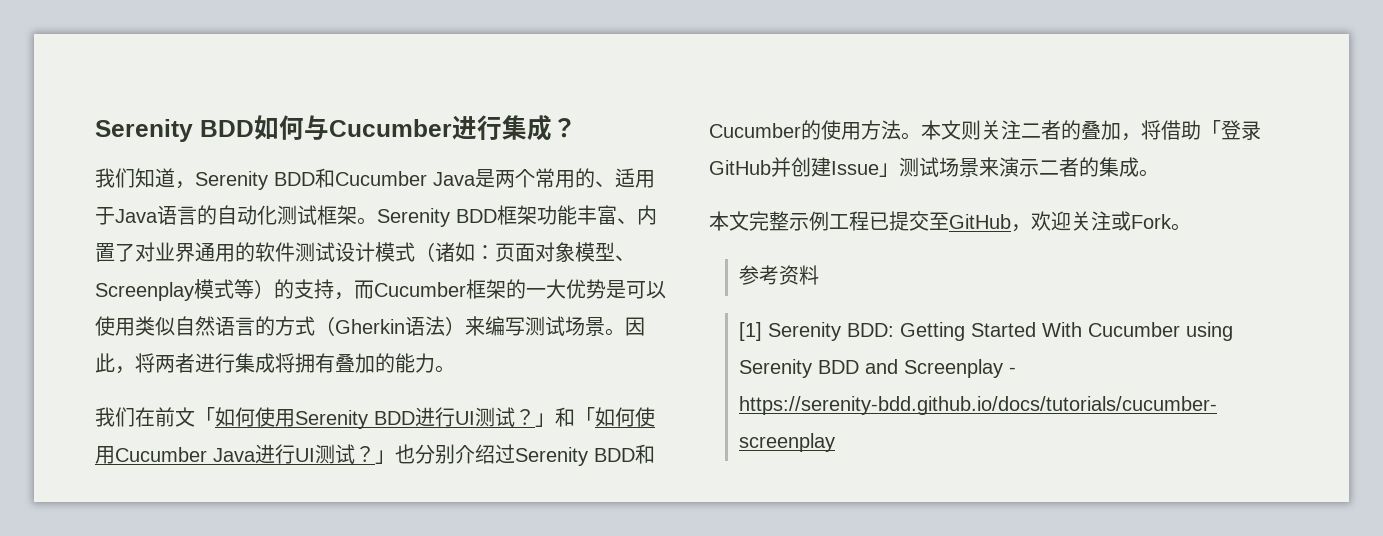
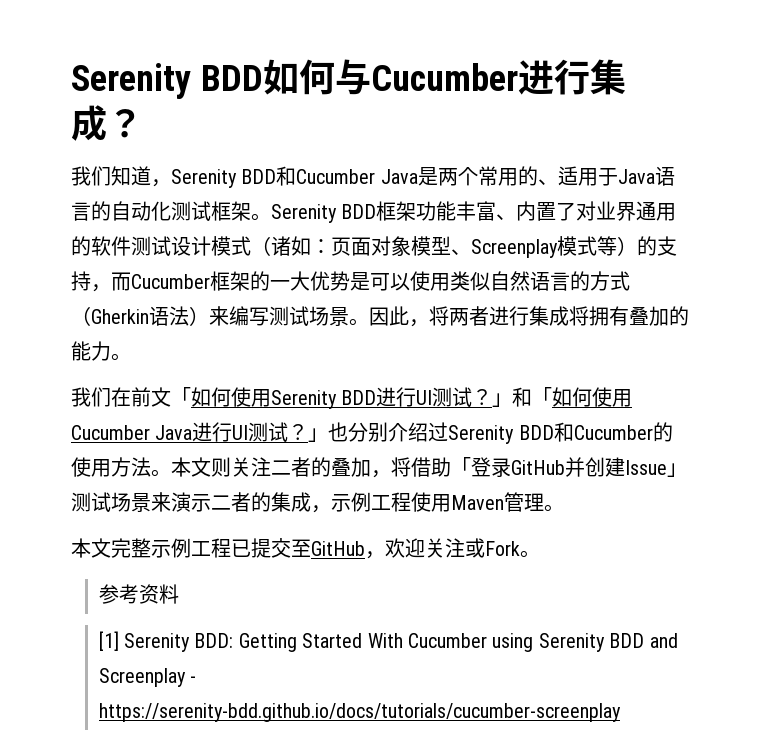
(1139, 167) none -> [311,492,544,513] ，示例工程使用Maven管理

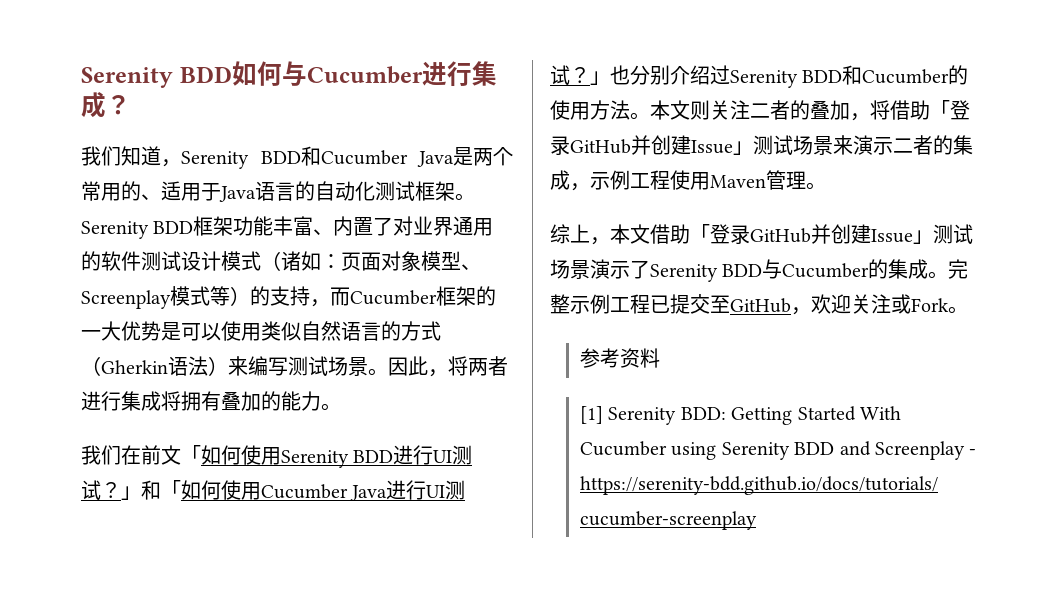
[71,538,111,558] 本文 -> [550,224,973,245] [550,259,949,282] 综上，本文借助「登录GitHub并创建Issue」测试场景演示了Serenity BDD与Cucumber的集成。

